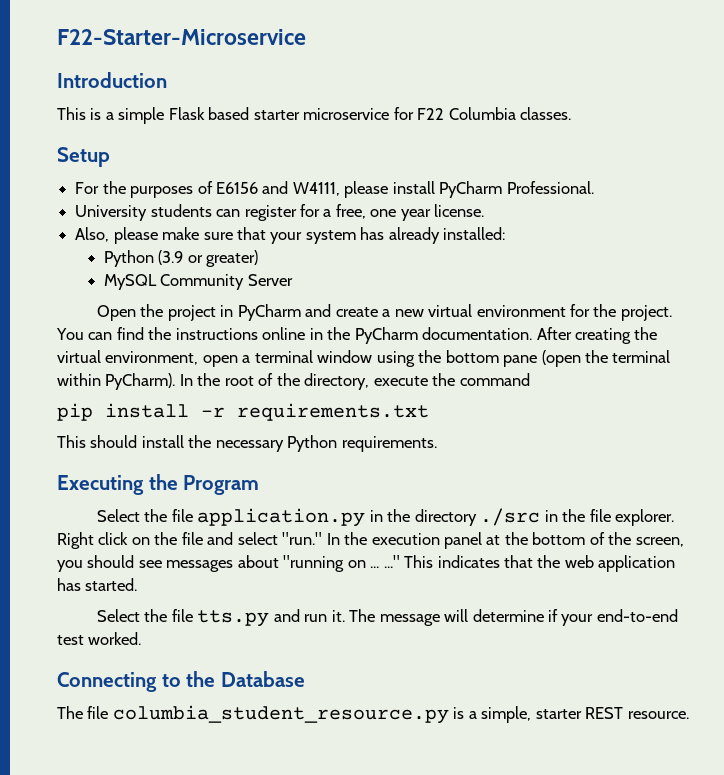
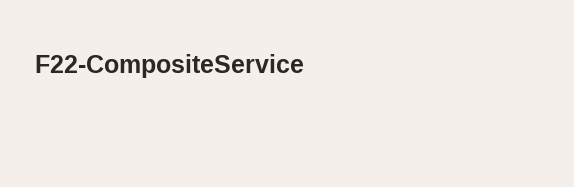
[57,29,306,45] [57,72,167,88] [57,107,572,124] [57,147,110,167] [75,181,594,198] [75,204,485,221] [75,227,506,244] [103,250,259,267] [103,274,293,290] [97,304,672,321] [56,327,658,344] [57,350,671,367] [57,373,530,390] [57,403,429,421] [57,435,437,452] [57,474,260,495] [97,508,675,527] [57,532,684,549] [57,555,676,572] [57,578,138,591] [97,609,678,627] [57,632,142,645] [57,671,305,692] [57,705,689,724] F22-Starter-Microservice // Introduction // This is a simple Flask based starter microservice for F22 Columbia classes. // Setup // For the purposes of E6156 and W4111, please install PyCharm Professional. // University students can register for a free, one year license. // Also, please make sure that your system has already installed: // Python (3.9 or greater) // MySQL Community Server // Open the project in PyCharm and create a new virtual environment for the project. You can find the instructions online in the PyCharm documentation. After creating the virtual environment, open a terminal window using the bottom pane (open the terminal within PyCharm). In the root of the directory, execute the command // pip install -r requirements.txt // This should install the necessary Python requirements. // Executing the Program // Select the file application.py in the directory ./src in the file explorer. Right click on the file and select "run." In the execution panel at the bottom of the screen, you should see messages about "running on ... ..." This indicates that the web application has started. // Select the file tts.py and run it. The message will determine if your end-to-end test worked. // Connecting to the Database // The file columbia_student_resource.py is a simple, starter REST resource. -> [35,54,304,78] F22-CompositeService

